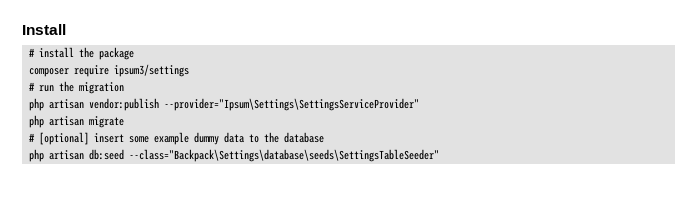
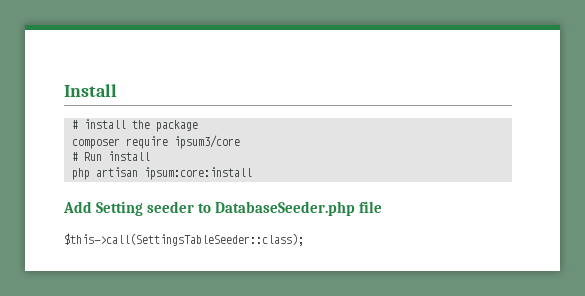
[113,64,189,77] [28,81,124,94] [28,98,419,111] [28,115,124,128] [28,132,324,145] [28,149,439,162] ipsum3/settings // # run the migration // php artisan vendor:publish --provider="Ipsum\Settings\SettingsServiceProvider" // php artisan migrate // # [optional] insert some example dummy data to the database // php artisan db:seed --class="Backpack\Settings\database\seeds\SettingsTableSeeder" -> [173,135,240,149] [71,151,150,161] [71,167,252,180] [63,201,383,216] [64,233,304,246] ipsum3/core // # Run install // php artisan ipsum:core:install // Add Setting seeder to DatabaseSeeder.php file // $this->call(SettingsTableSeeder::class);

